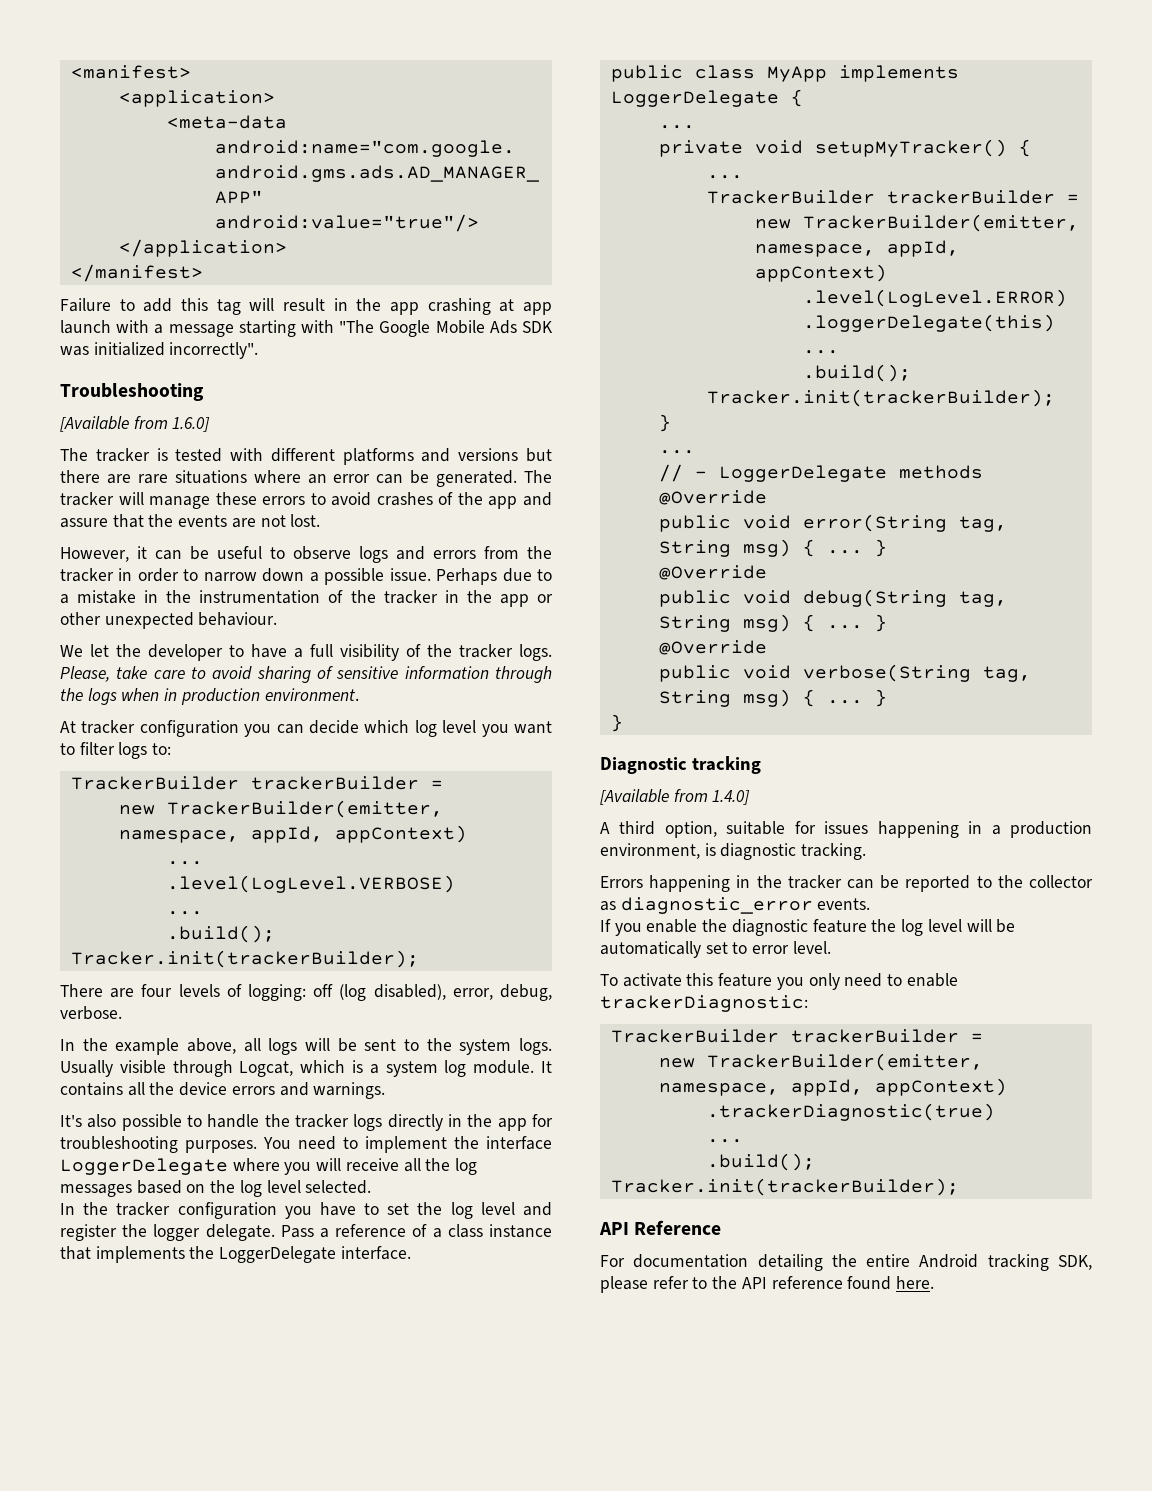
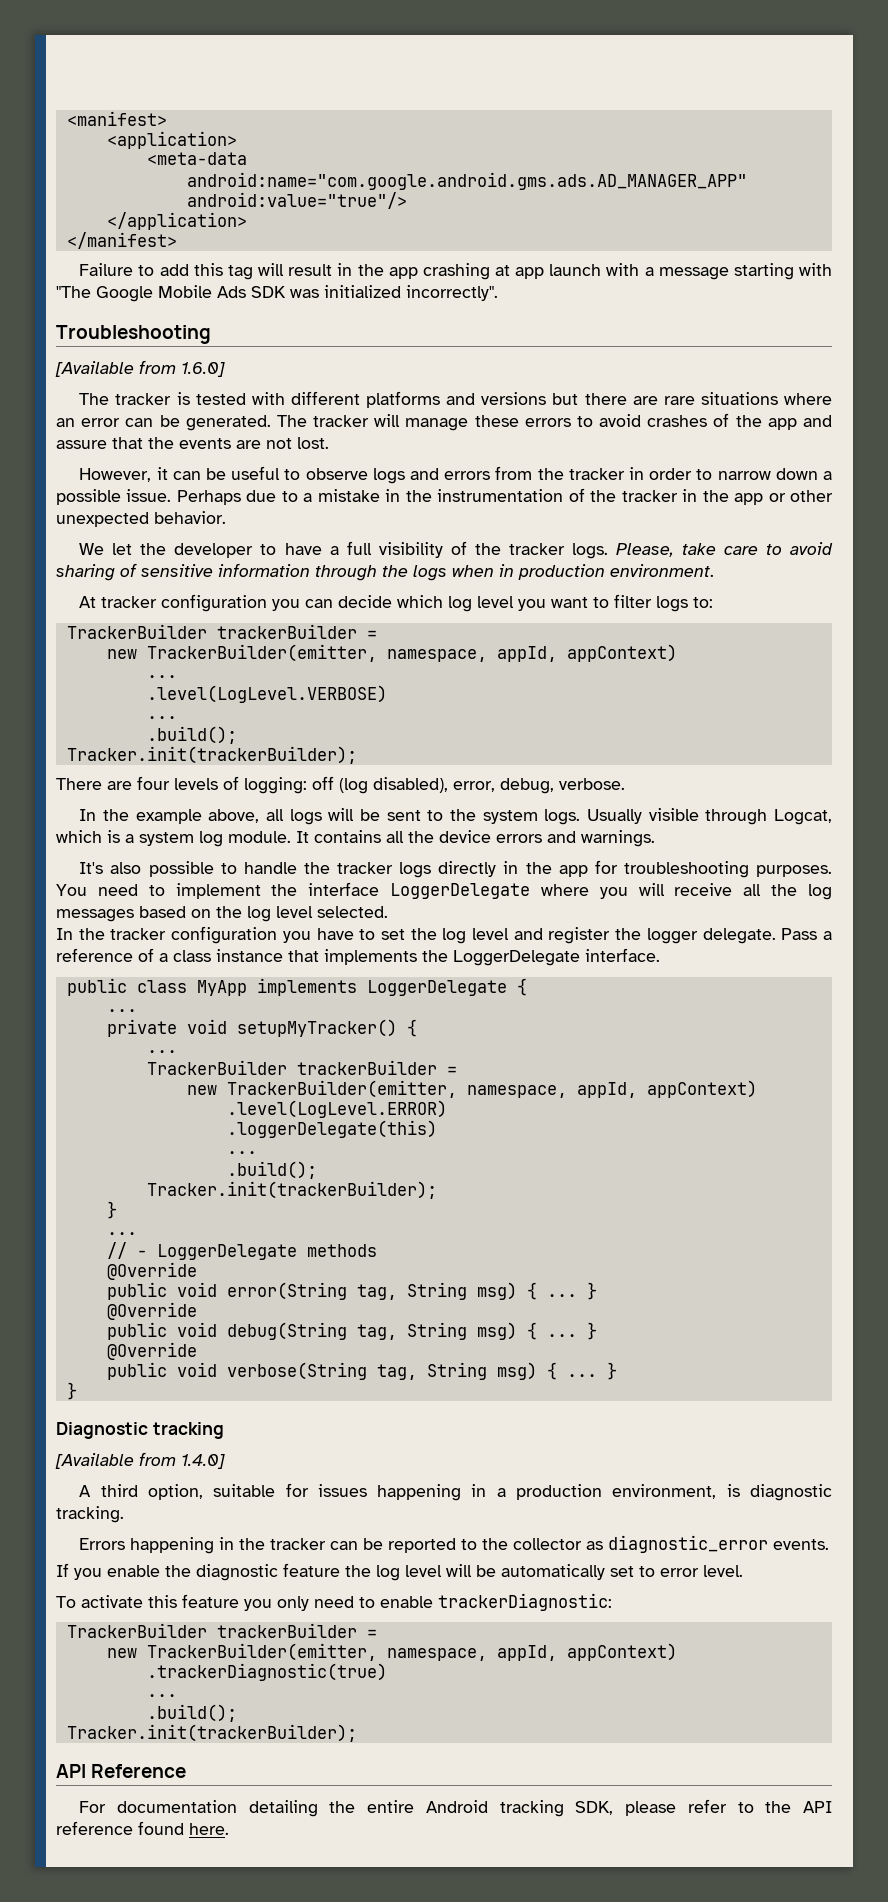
[198,612,278,626] behaviour. -> [154,511,226,524] behavior.

